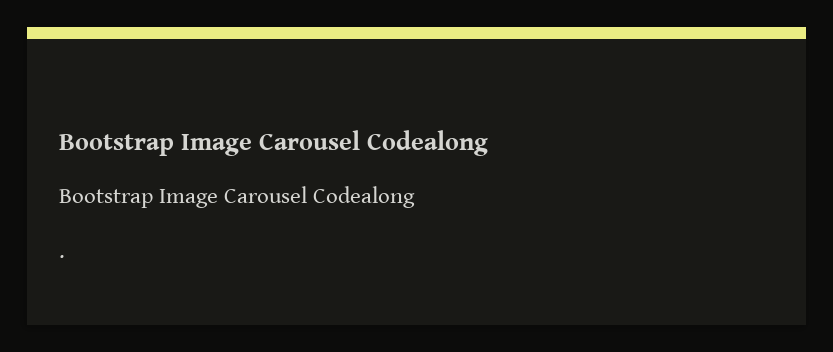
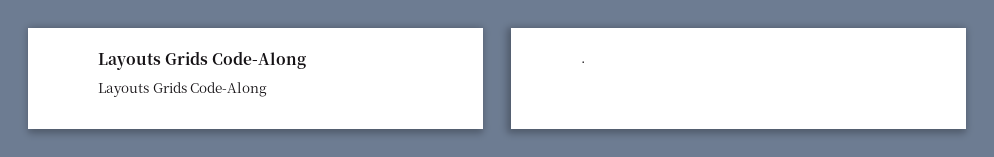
[59,130,489,156] [59,186,416,208] Bootstrap Image Carousel Codealong // Bootstrap Image Carousel Codealong -> [98,51,307,70] [98,82,268,97] Layouts Grids Code-Along // Layouts Grids Code-Along

